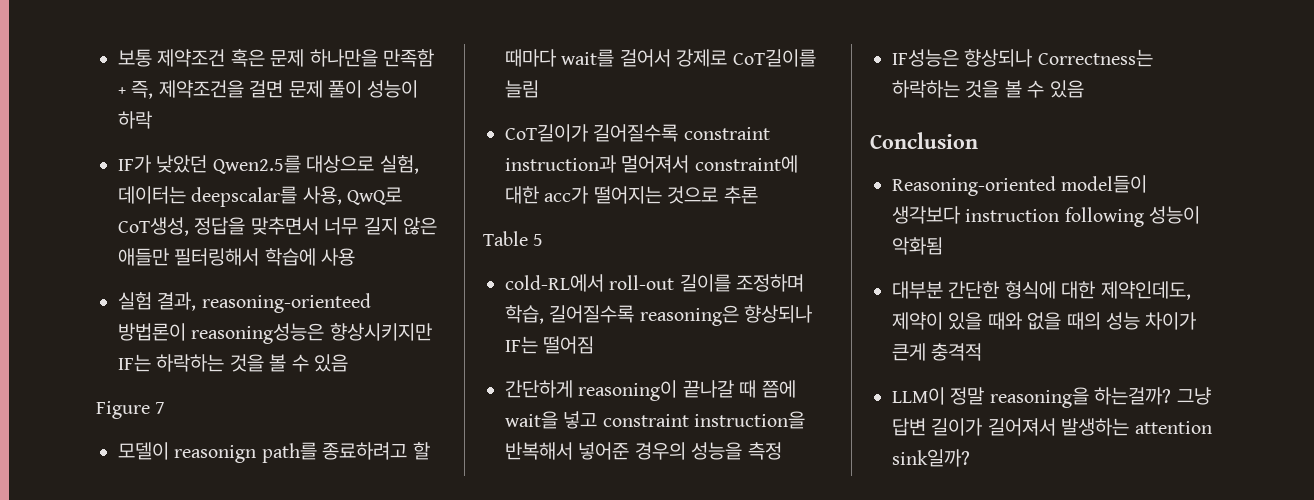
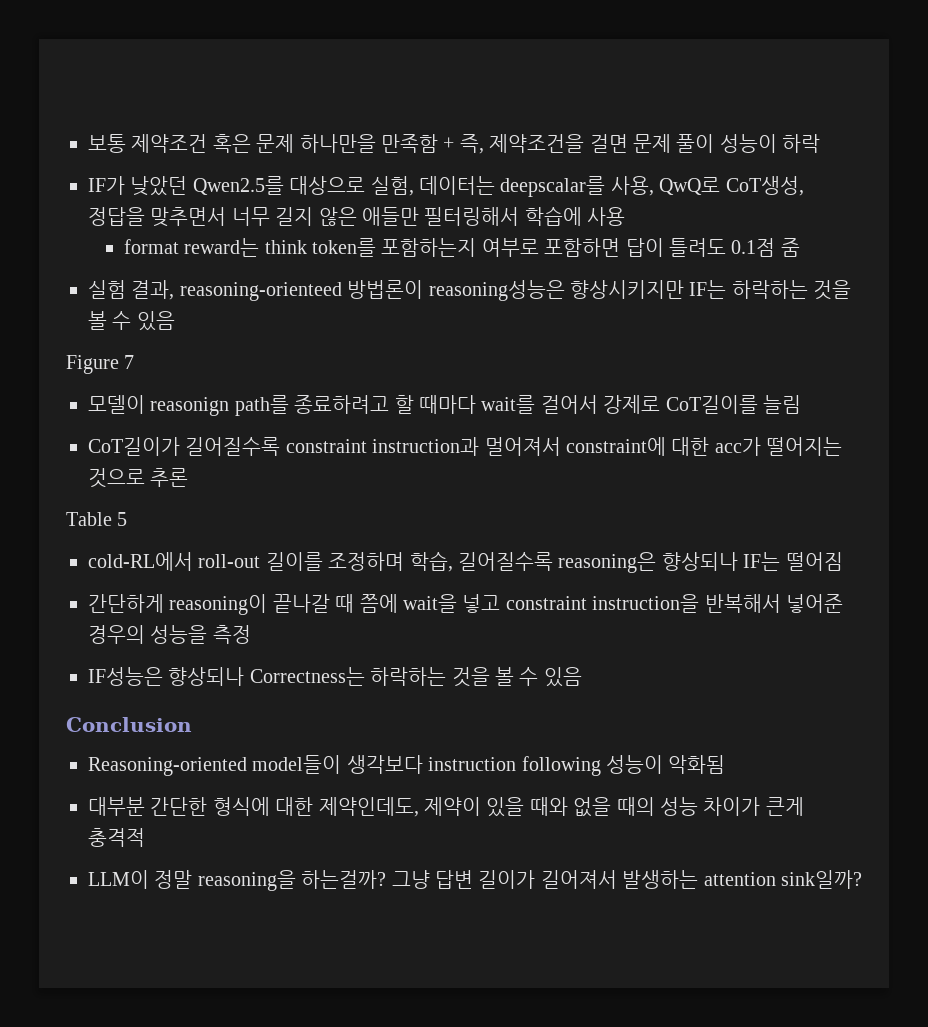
(356, 257) none -> [123,238,800,257] // format reward는 think token를 포함하는지 여부로 포함하면 답이 틀려도 0.1점 줌

